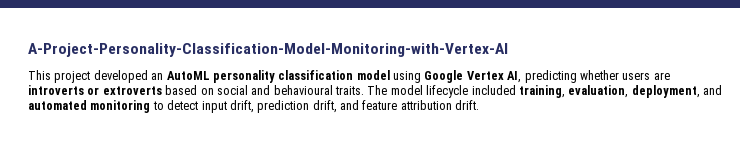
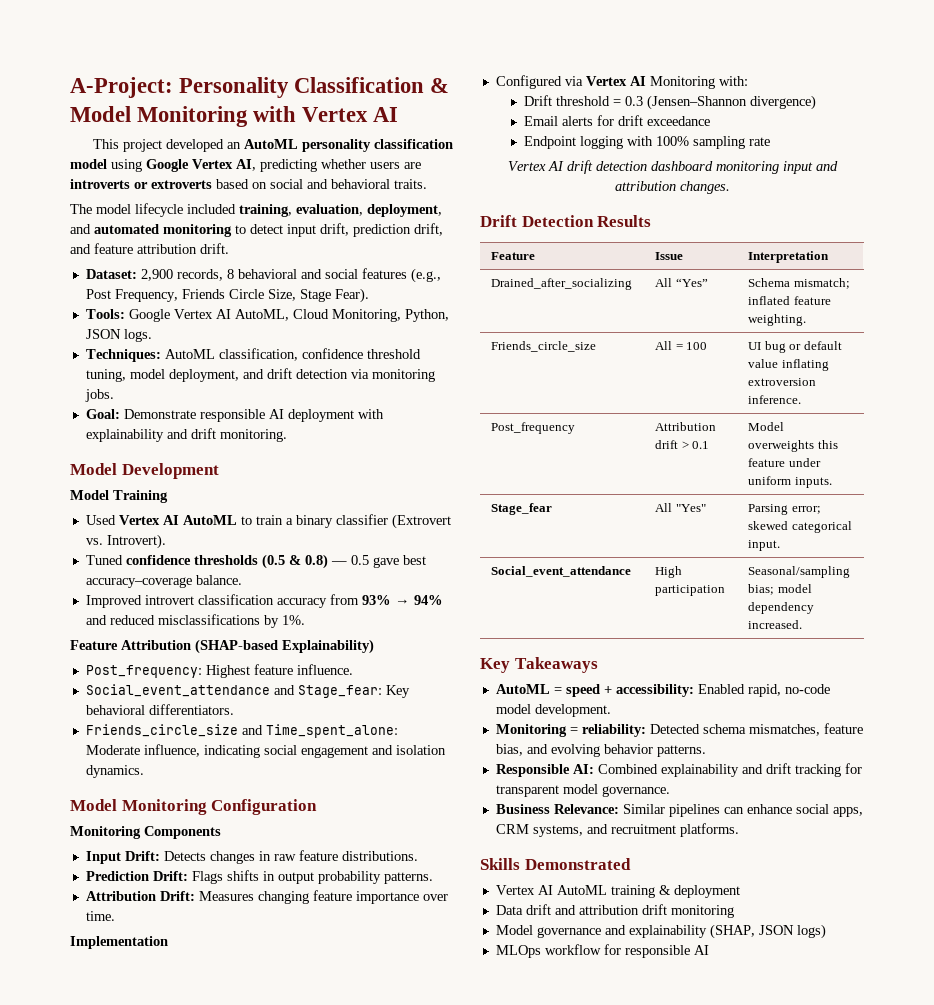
[28,43,508,57] A-Project-Personality-Classification-Model-Monitoring-with-Vertex-AI -> [70,77,450,98] [70,106,399,127] A-Project: Personality Classification & Model Monitoring with Vertex AI
[273,85,333,95] behavioural -> [331,179,390,189] behavioral
(364, 90) none -> (427, 184) //
(480, 105) none -> [85,268,441,283] [85,288,369,303] [85,309,449,322] [85,329,152,342] [85,348,421,362] [85,368,435,382] [84,389,114,402] [85,409,384,422] [85,428,287,442] [70,463,219,479] [70,490,168,503] [85,514,451,529] [85,534,166,549] [85,554,426,569] [85,575,242,588] [85,594,443,608] [85,614,305,628] [70,639,374,654] [85,664,353,678] [85,684,410,698] [85,704,234,715] [85,724,398,738] [85,744,446,758] [85,765,144,778] [70,799,318,815] [70,826,221,839] [85,850,418,864] [85,870,433,884] [85,890,448,904] [85,911,115,921] [70,936,168,949] [495,75,748,89] [524,95,817,110] [524,115,711,126] [524,136,771,149] [507,160,838,174] [614,181,730,194] [480,215,652,227] [491,252,536,260] [655,252,684,260] [748,251,830,263] [491,278,633,290] [655,278,708,287] [748,278,850,289] [748,296,831,305] [748,314,807,326] [491,341,597,352] [655,341,708,350] [748,341,842,353] [748,359,829,371] [748,378,817,386] [748,395,802,404] [491,422,576,434] [655,422,717,431] [655,440,710,449] [748,422,785,431] [748,440,838,452] [748,458,821,467] [748,476,832,488] [491,503,553,515] [655,503,706,512] [748,504,821,515] [748,521,852,533] [748,540,781,551] [491,566,632,577] [655,566,683,578] [655,585,726,596] [748,566,851,578] [748,584,812,595] [748,602,815,614] [748,620,803,629] [480,657,598,673] [495,684,830,697] [495,704,611,717] [495,723,863,737] [495,744,706,757] [495,763,862,777] [495,784,670,797] [495,804,863,817] [495,823,739,837] [480,858,631,870] [495,885,740,898] [495,904,734,918] [495,924,826,939] [495,944,709,958] // Dataset: 2,900 records, 8 behavioral and social features (e.g., Post Frequency, Friends Circle Size, Stage Fear). // Tools: Google Vertex AI AutoML, Cloud Monitoring, Python, JSON logs. // Techniques: AutoML classification, confidence threshold tuning, model deployment, and drift detection via monitoring jobs. // Goal: Demonstrate responsible AI deployment with explainability and drift monitoring. // Model Development // Model Training // Used Vertex AI AutoML to train a binary classifier (Extrovert vs. Introvert). // Tuned confidence thresholds (0.5 & 0.8) — 0.5 gave best accuracy–coverage balance. // Improved introvert classification accuracy from 93% → 94% and reduced misclassifications by 1%. // Feature Attribution (SHAP-based Explainability) // Post_frequency: Highest feature influence. // Social_event_attendance and Stage_fear: Key behavioral differentiators. // Friends_circle_size and Time_spent_alone: Moderate influence, indicating social engagement and isolation dynamics. // Model Monitoring Configuration // Monitoring Components // Input Drift: Detects changes in raw feature distributions. // Prediction Drift: Flags shifts in output probability patterns. // Attribution Drift: Measures changing feature importance over time. // Implementation // Configured via Vertex AI Monitoring with: // Drift threshold = 0.3 (Jensen–Shannon divergence) // Email alerts for drift exceedance // Endpoint logging with 100% sampling rate // Vertex AI drift detection dashboard monitoring input and attribution changes. // Drift Detection Results // Feature | Issue | Interpretation // Drained_after_socializing | All “Yes” | Schema mismatch; inflated feature weighting. // Friends_circle_size | All = 100 | UI bug or default value inflating extroversion inference. // Post_frequency | Attribution drift > 0.1 | Model overweights this feature under uniform inputs. // Stage_fear | All "Yes" | Parsing error; skewed categorical input. // Social_event_attendance | High participation | Seasonal/sampling bias; model dependency increased. // Key Takeaways // AutoML = speed + accessibility: Enabled rapid, no-code model development. // Monitoring = reliability: Detected schema mismatches, feature bias, and evolving behavior patterns. // Responsible AI: Combined explainability and drift tracking for transparent model governance. // Business Relevance: Similar pipelines can enhance social apps, CRM systems, and recruitment platforms. // Skills Demonstrated // Vertex AI AutoML training & deployment // Data drift and attribution drift monitoring // Model governance and explainability (SHAP, JSON logs) // MLOps workflow for responsible AI

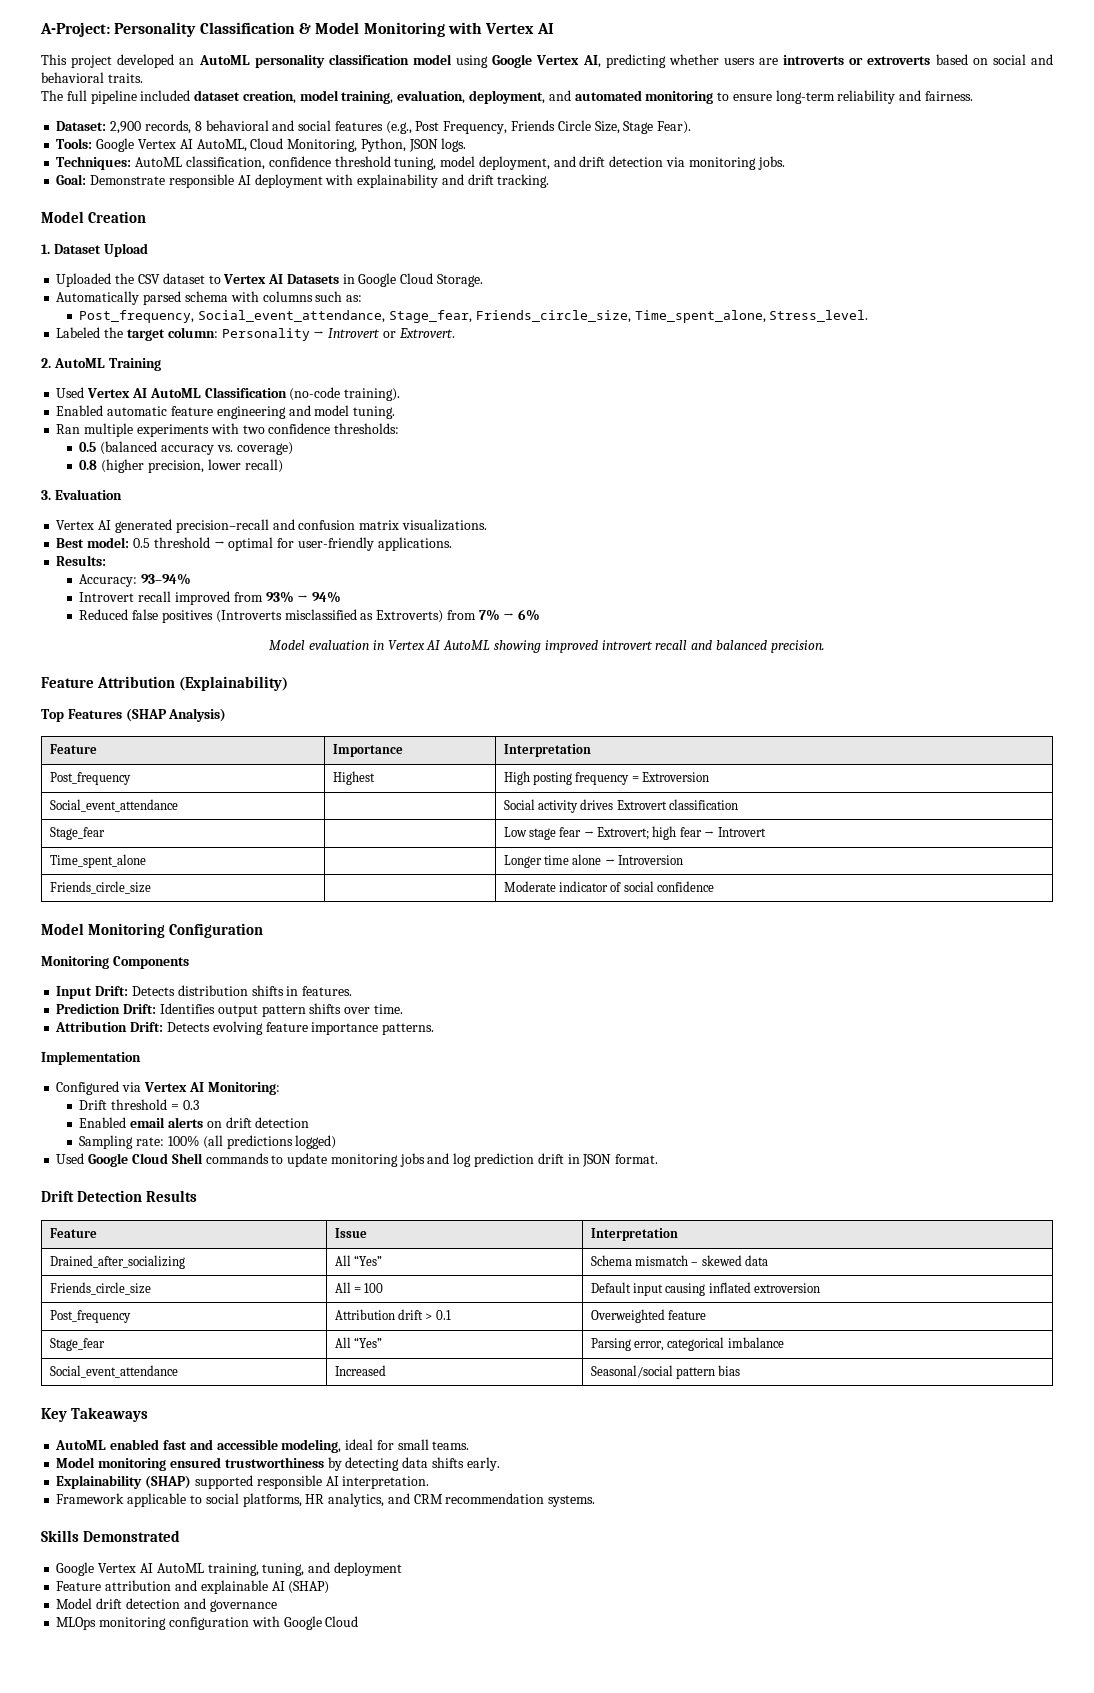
[96,203,236,217] model lifecycle included -> [66,90,339,104] full pipeline included dataset creation, model
[250,223,443,237] [70,243,229,254] detect input drift, prediction drift, and feature attribution drift. -> [732,90,974,104] ensure long-term reliability and fairness.
[219,429,287,442] [70,463,219,479] [70,490,109,500] monitoring. // Model Development // Model -> [497,174,550,188] [41,211,146,223] [41,243,148,257] [56,273,483,287] [56,291,363,305] [79,310,869,323] [56,327,455,341] [41,358,105,368] tracking. // Model Creation // 1. Dataset Upload // Uploaded the CSV dataset to Vertex AI Datasets in Google Cloud Storage. // Automatically parsed schema with columns such as: // Post_frequency, Social_event_attendance, Stage_fear, Friends_circle_size, Time_spent_alone, Stress_level. // Labeled the target column: Personality → Introvert or Extrovert. // 2. AutoML
[240,514,451,529] [85,534,166,549] [85,554,426,569] [85,575,242,588] [85,594,443,608] [85,614,305,628] [70,639,374,654] [85,664,353,678] [85,684,410,698] [85,704,234,715] [85,724,398,738] [85,744,446,758] [85,765,144,778] to train a binary classifier (Extrovert vs. Introvert). // Tuned confidence thresholds (0.5 & 0.8) — 0.5 gave best accuracy–coverage balance. // Improved introvert classification accuracy from 93% → 94% and reduced misclassifications by 1%. // Feature Attribution (SHAP-based Explainability) // Post_frequency: Highest feature influence. // Social_event_attendance and Stage_fear: Key behavioral differentiators. // Friends_circle_size and Time_spent_alone: Moderate influence, indicating social engagement and isolation dynamics. -> [204,387,401,401] [56,405,396,419] [56,423,400,437] [79,441,293,455] [79,459,283,473] [41,489,122,500] [56,519,487,533] [56,537,452,551] [56,555,107,566] [79,573,192,587] [79,591,342,605] [79,609,541,623] [269,640,825,653] [41,676,288,691] [41,708,227,722] [49,744,97,754] [332,744,403,757] [503,744,591,757] [49,772,131,785] [332,771,375,785] [503,771,710,785] [49,799,178,812] [503,799,739,813] [49,827,105,840] [503,826,766,840] [49,854,146,868] [503,854,684,868] [49,881,151,894] [503,881,715,892] Classification (no-code training). // Enabled automatic feature engineering and model tuning. // Ran multiple experiments with two confidence thresholds: // 0.5 (balanced accuracy vs. coverage) // 0.8 (higher precision, lower recall) // 3. Evaluation // Vertex AI generated precision–recall and confusion matrix visualizations. // Best model: 0.5 threshold → optimal for user-friendly applications. // Results: // Accuracy: 93–94% // Introvert recall improved from 93% → 94% // Reduced false positives (Introverts misclassified as Extroverts) from 7% → 6% // Model evaluation in Vertex AI AutoML showing improved introvert recall and balanced precision. // Feature Attribution (Explainability) // Top Features (SHAP Analysis) // Feature | Importance | Interpretation // Post_frequency | Highest | High posting frequency = Extroversion // Social_event_attendance | | Social activity drives Extrovert classification // Stage_fear | | Low stage fear → Extrovert; high fear → Introvert // Time_spent_alone | | Longer time alone → Introversion // Friends_circle_size | | Moderate indicator of social confidence
[209,850,418,864] [85,870,433,884] [85,890,448,904] [85,911,115,921] changes in raw feature distributions. // Prediction Drift: Flags shifts in output probability patterns. // Attribution Drift: Measures changing feature importance over time. -> [177,985,353,996] [56,1003,403,1017] [55,1021,435,1035] distribution shifts in features. // Prediction Drift: Identifies output pattern shifts over time. // Attribution Drift: Detects evolving feature importance patterns.
[649,76,748,89] Monitoring with: -> [207,1082,280,1095] Monitoring:
[647,95,817,110] [524,115,711,126] [524,136,771,149] [507,160,838,174] [614,181,730,194] (Jensen–Shannon divergence) // Email alerts for drift exceedance // Endpoint logging with 100% sampling rate // Vertex AI drift detection dashboard monitoring input and attribution changes. -> [79,1117,310,1128] [79,1135,337,1149] [56,1153,659,1167] // Enabled email alerts on drift detection // Sampling rate: 100% (all predictions logged) // Used Google Cloud Shell commands to update monitoring jobs and log prediction drift in JSON format.
[793,278,850,289] [748,296,831,305] [748,314,807,326] mismatch; inflated feature weighting. -> [634,1255,769,1266] mismatch – skewed data
[748,341,842,353] [748,359,829,371] UI bug or default value inflating -> [590,1282,751,1296] Default input causing inflated
[748,395,802,404] inference. -> (821, 1288) none
[748,422,785,431] [748,440,838,452] [748,458,821,467] [748,476,832,488] [491,503,553,515] [655,503,706,512] [748,504,821,515] [748,521,852,533] [748,540,781,551] [491,566,632,577] [655,566,683,578] [655,585,726,596] [748,566,851,578] [748,584,812,595] [748,602,815,614] [748,620,803,629] [480,657,598,673] [495,684,830,697] [495,704,611,717] [495,723,863,737] [495,744,706,757] [495,763,862,777] [495,784,670,797] [495,804,863,817] [495,823,739,837] Model overweights this feature under uniform inputs. // Stage_fear | All "Yes" | Parsing error; skewed categorical input. // Social_event_attendance | High participation | Seasonal/sampling bias; model dependency increased. // Key Takeaways // AutoML = speed + accessibility: Enabled rapid, no-code model development. // Monitoring = reliability: Detected schema mismatches, feature bias, and evolving behavior patterns. // Responsible AI: Combined explainability and drift tracking for transparent model governance. // Business Relevance: Similar pipelines can enhance social apps, CRM systems, and recruitment platforms. -> [590,1309,706,1323] [49,1338,105,1351] [334,1337,382,1348] [590,1337,784,1351] [49,1365,178,1378] [334,1365,386,1376] [590,1365,741,1379] [41,1407,148,1422] [55,1439,470,1453] [56,1457,500,1471] [56,1475,430,1489] [56,1493,596,1507] Overweighted feature // Stage_fear | All “Yes” | Parsing error, categorical imbalance // Social_event_attendance | Increased | Seasonal/social pattern bias // Key Takeaways // AutoML enabled fast and accessible modeling, ideal for small teams. // Model monitoring ensured trustworthiness by detecting data shifts early. // Explainability (SHAP) supported responsible AI interpretation. // Framework applicable to social platforms, HR analytics, and CRM recommendation systems.
[495,885,740,898] [495,904,734,918] [495,924,826,939] [495,944,709,958] Vertex AI AutoML training & deployment // Data drift and attribution drift monitoring // Model governance and explainability (SHAP, JSON logs) // MLOps workflow for responsible AI -> [56,1562,402,1576] [56,1580,330,1594] [56,1598,277,1612] [56,1616,359,1630] Google Vertex AI AutoML training, tuning, and deployment // Feature attribution and explainable AI (SHAP) // Model drift detection and governance // MLOps monitoring configuration with Google Cloud

